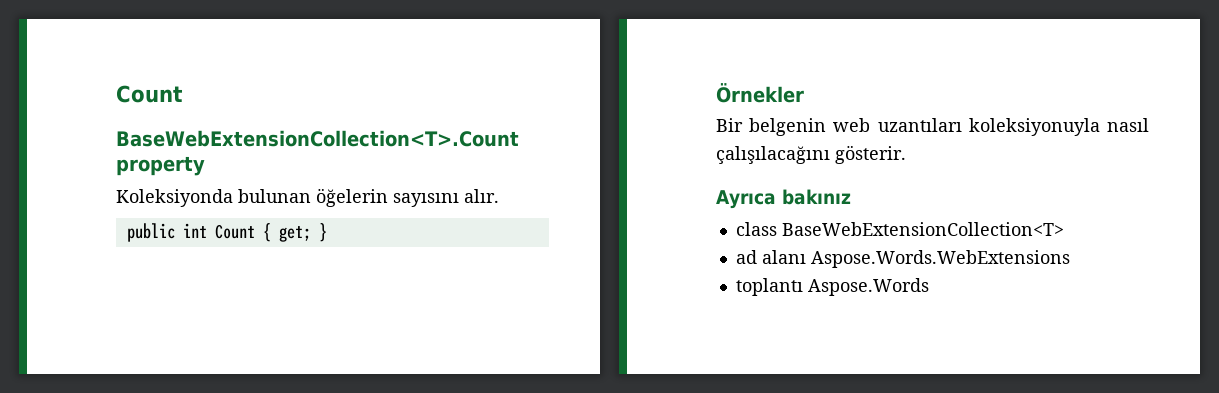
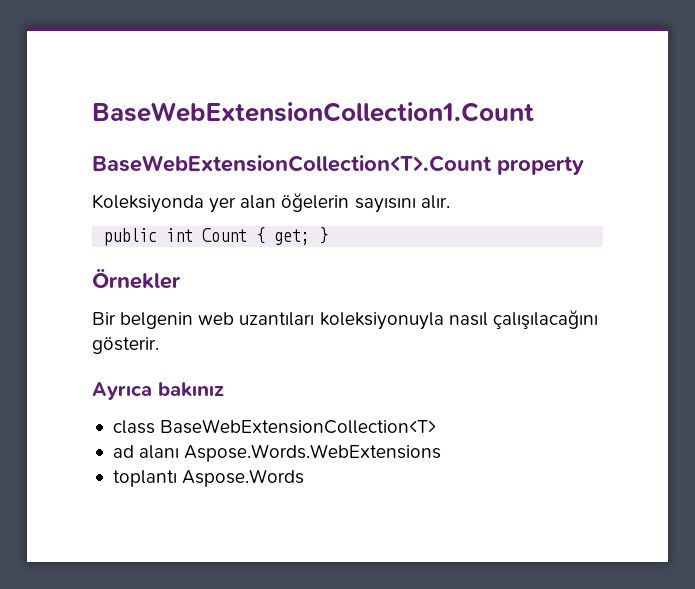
[116,85,183,103] Count -> [92,102,534,122] BaseWebExtensionCollection1.Count
[238,189,311,203] bulunan -> [209,195,277,213] yer alan

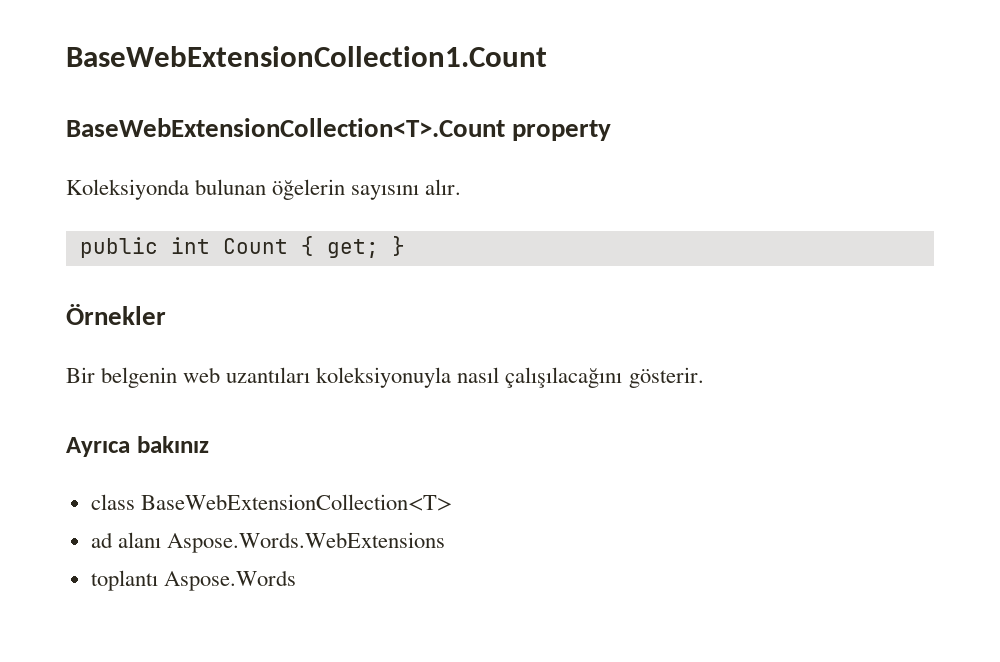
[209,195,277,213] yer alan -> [195,179,267,195] bulunan

